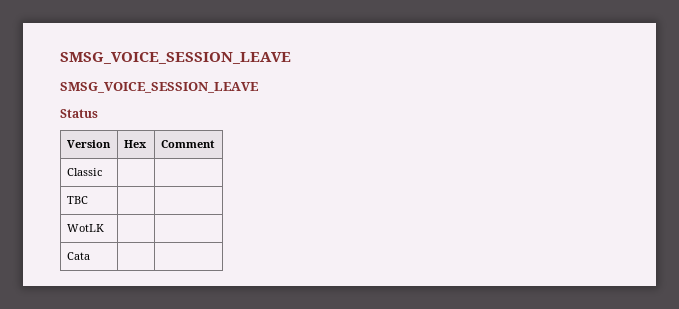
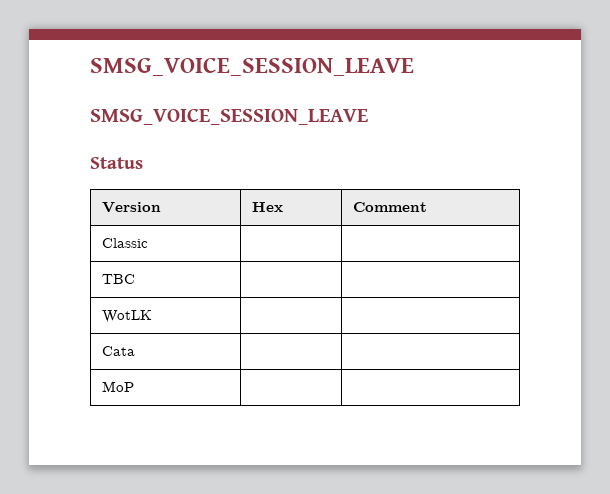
(90, 256) none -> [101,381,134,392] // MoP | |

